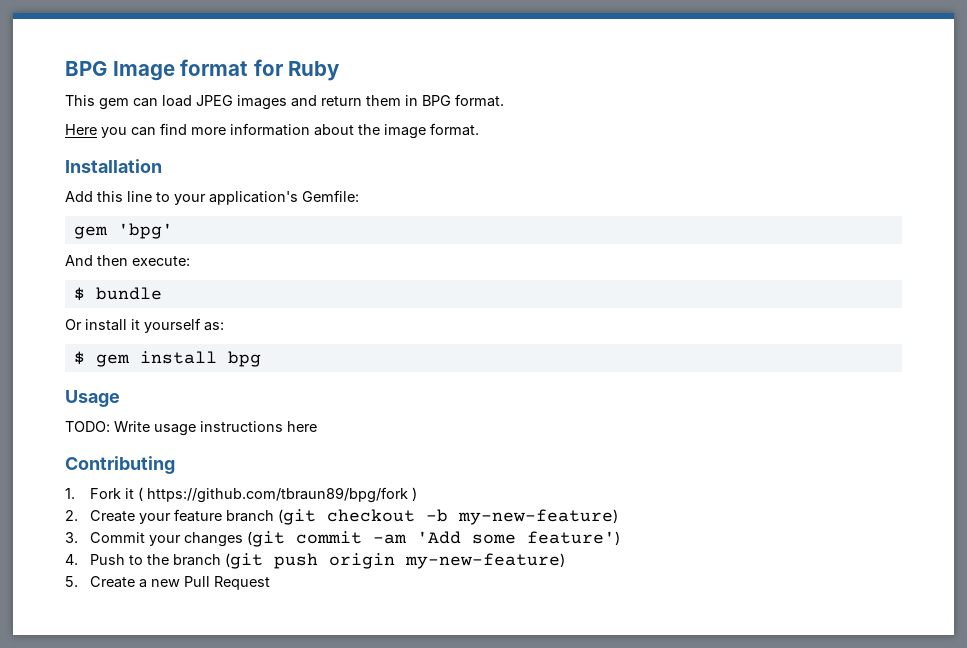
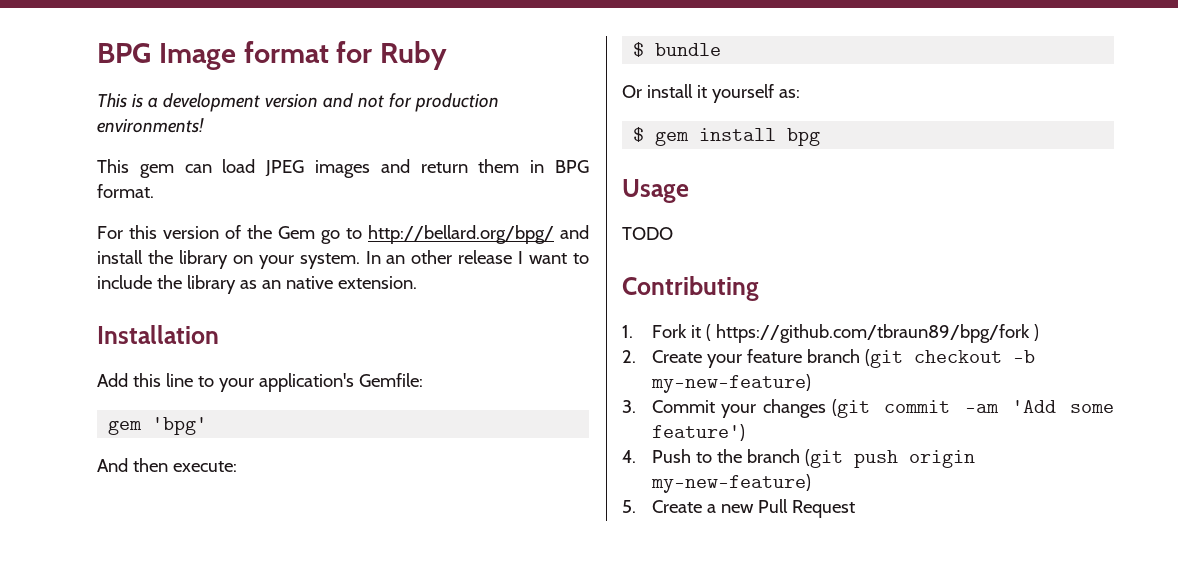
(341, 71) none -> [97,93,499,112] [97,118,204,133] // This is a development version and not for production environments!
[65,123,479,139] Here you can find more information about the image format. -> [97,225,589,244] [97,250,589,269] [97,275,417,294] For this version of the Gem go to http://bellard.org/bpg/ and install the library on your system. In an other release I want to include the library as an native extension.
[65,421,317,436] TODO: Write usage instructions here -> [622,227,673,240] TODO

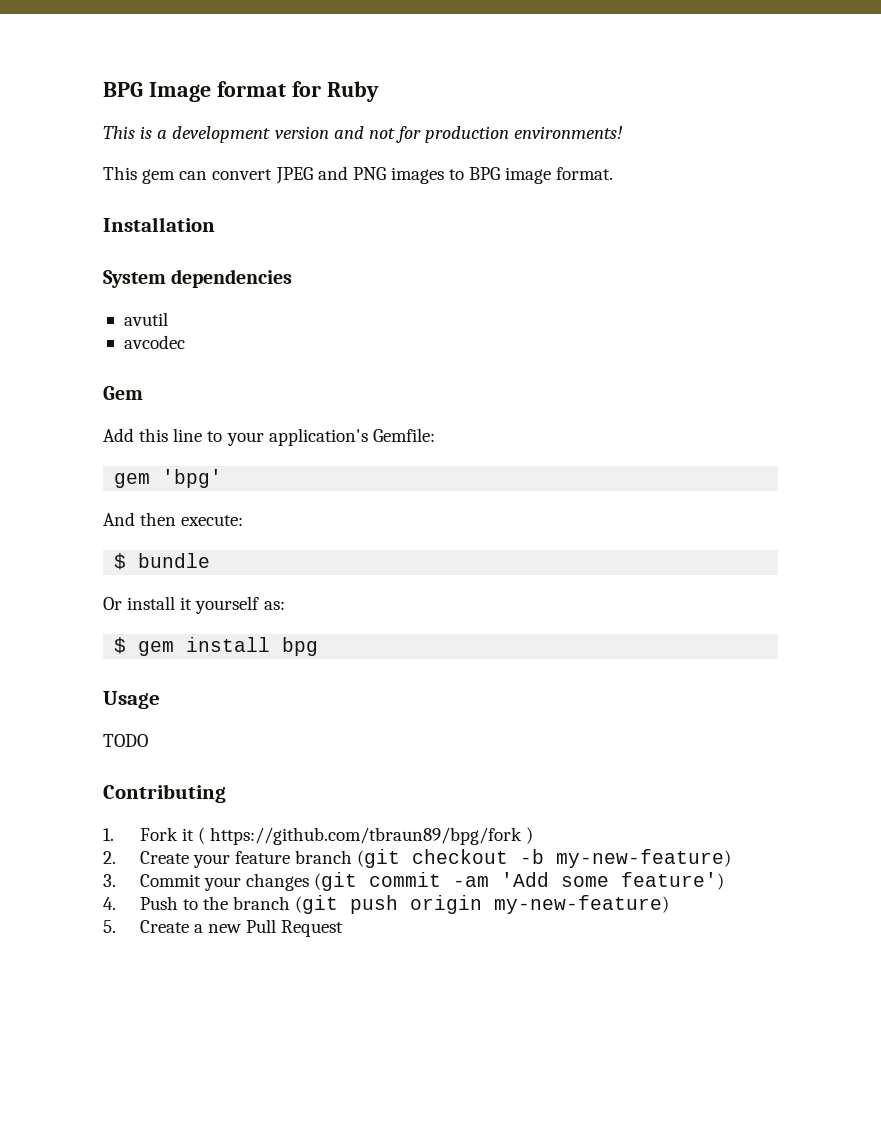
[222,159,589,178] [97,184,154,198] [97,225,589,244] [97,250,589,269] [97,275,417,294] [97,325,219,344] load JPEG images and return them in BPG format. // For this version of the Gem go to http://bellard.org/bpg/ and install the library on your system. In an other release I want to include the library as an native extension. // Installation -> [212,166,614,184] [103,217,215,232] [103,269,293,288] [123,312,168,326] [123,335,185,349] [103,386,143,400] convert JPEG and PNG images to BPG image format. // Installation // System dependencies // avutil // avcodec // Gem

